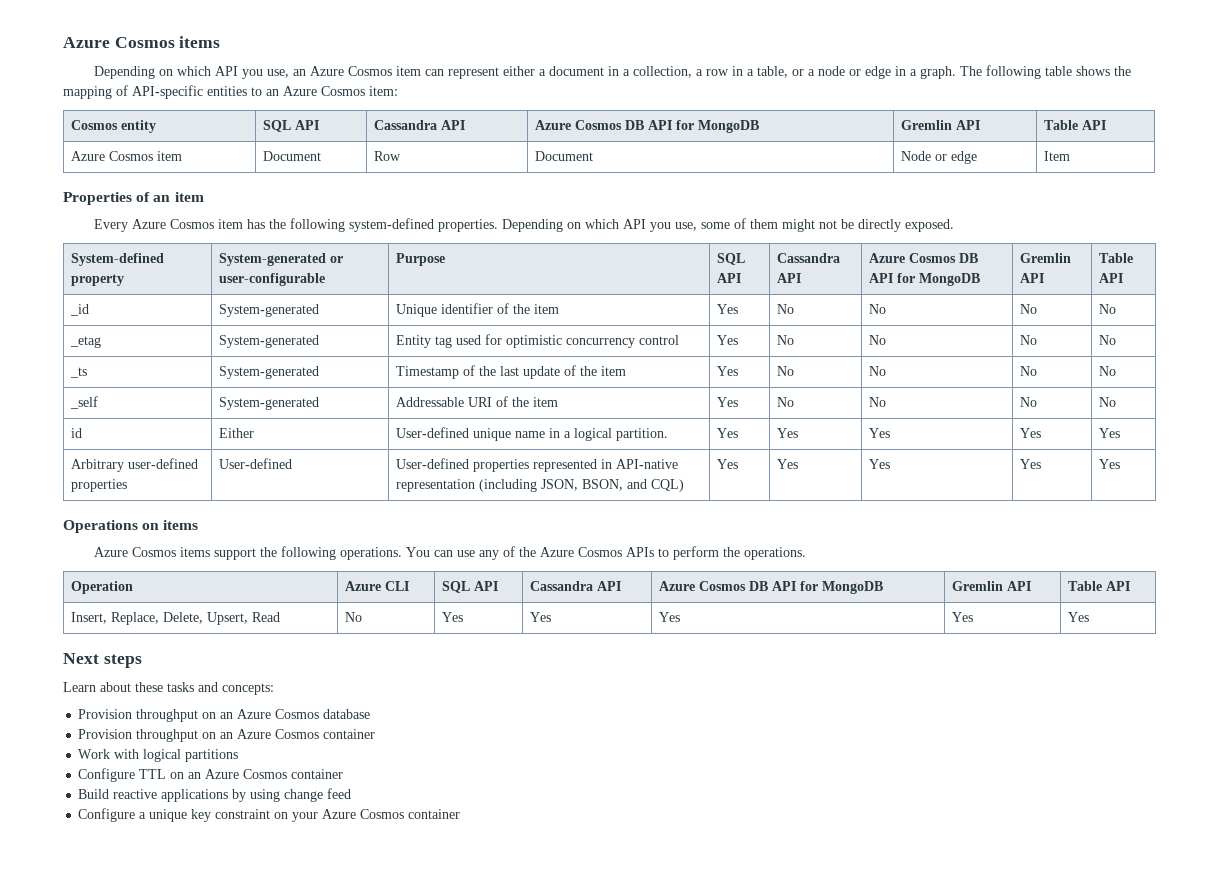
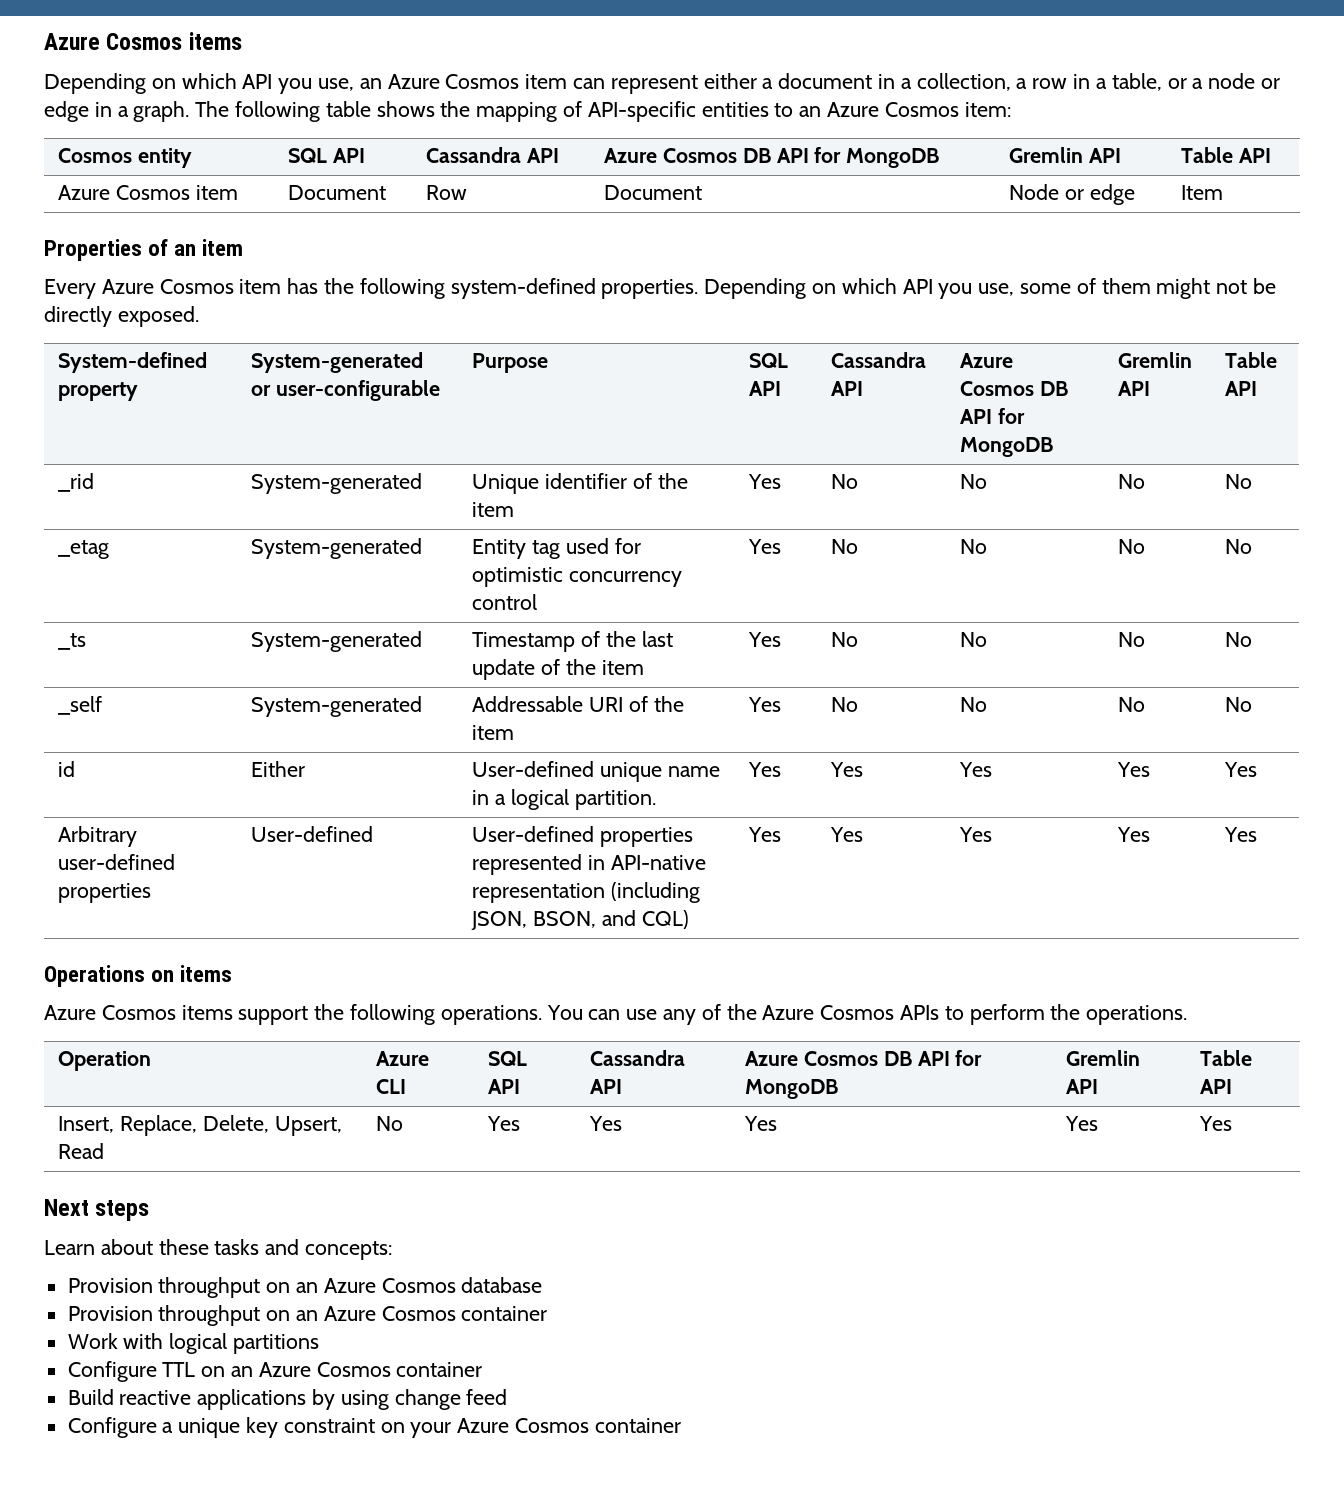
[69,304,89,316] _id -> [58,473,95,492] _rid

